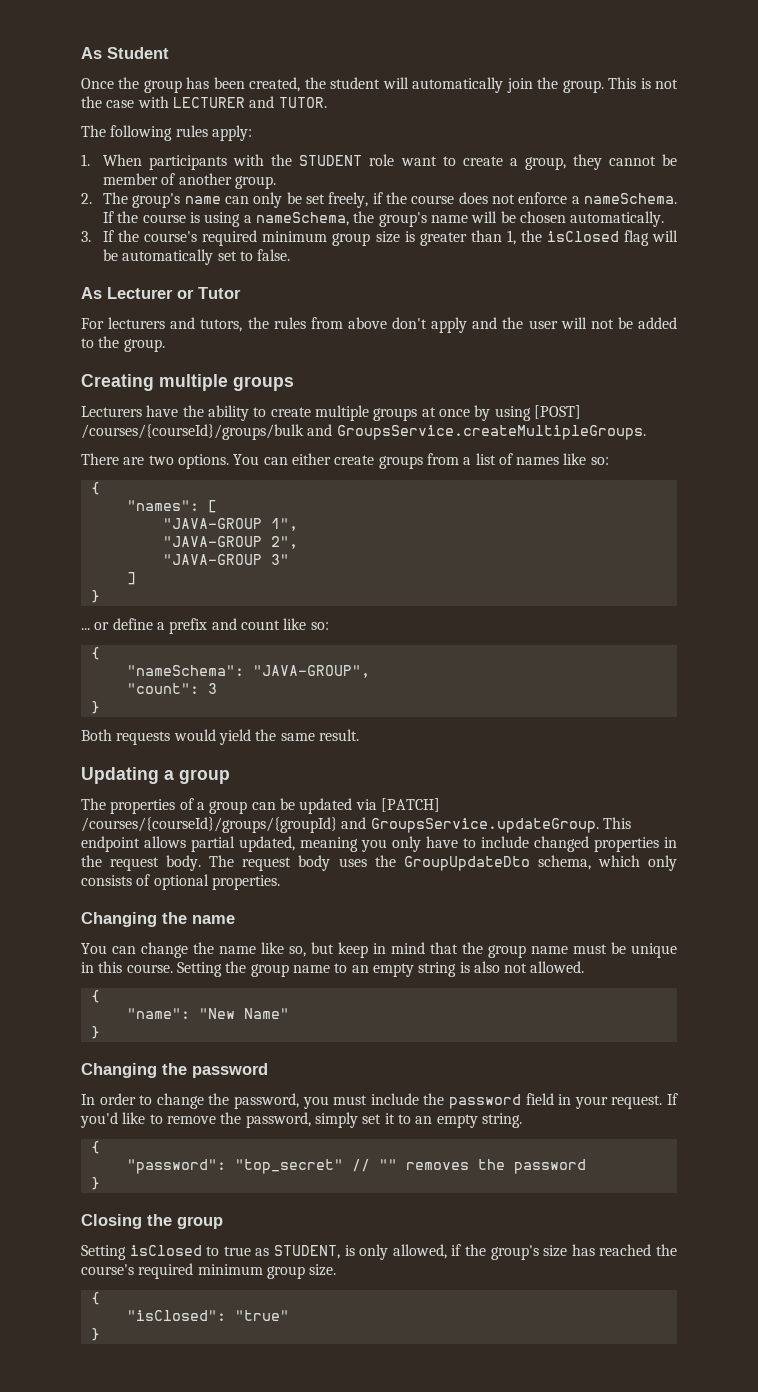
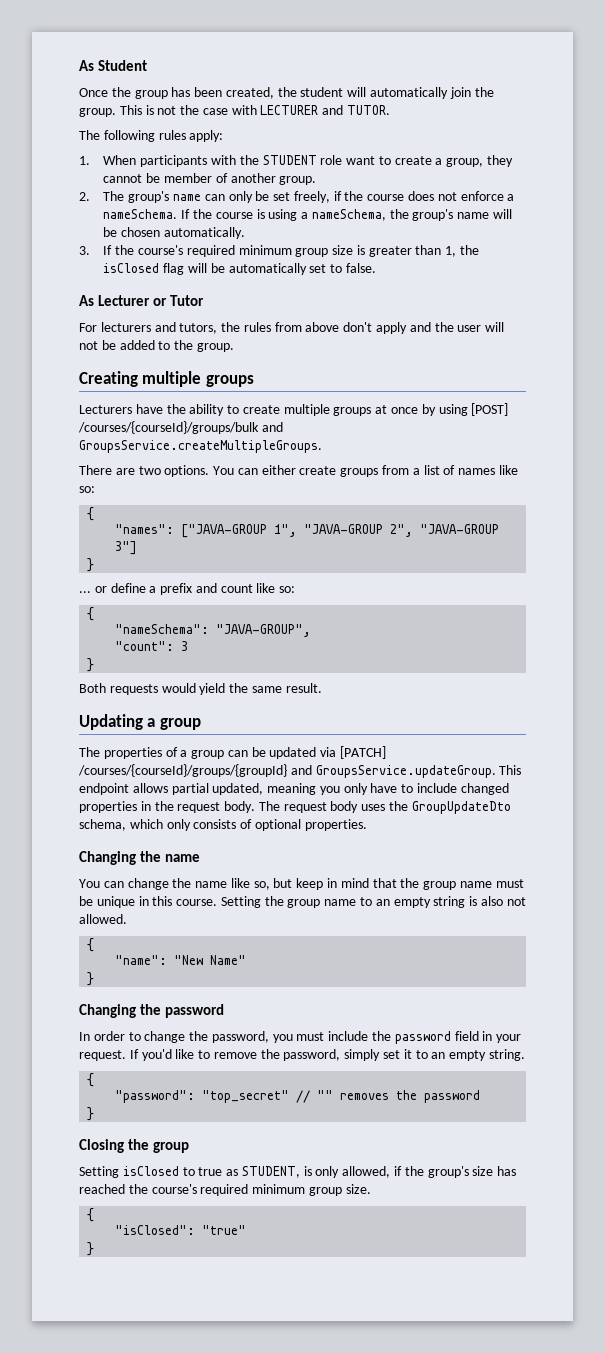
[207,500,217,513] [162,518,262,529] [ // "JAVA-GROUP -> [181,524,268,538] ["JAVA-GROUP
(298, 524) // -> (298, 530) none
[162,554,289,565] [126,572,136,585] // "JAVA-GROUP 3" // ] -> [420,524,500,534] [115,541,138,555] "JAVA-GROUP 3"]

